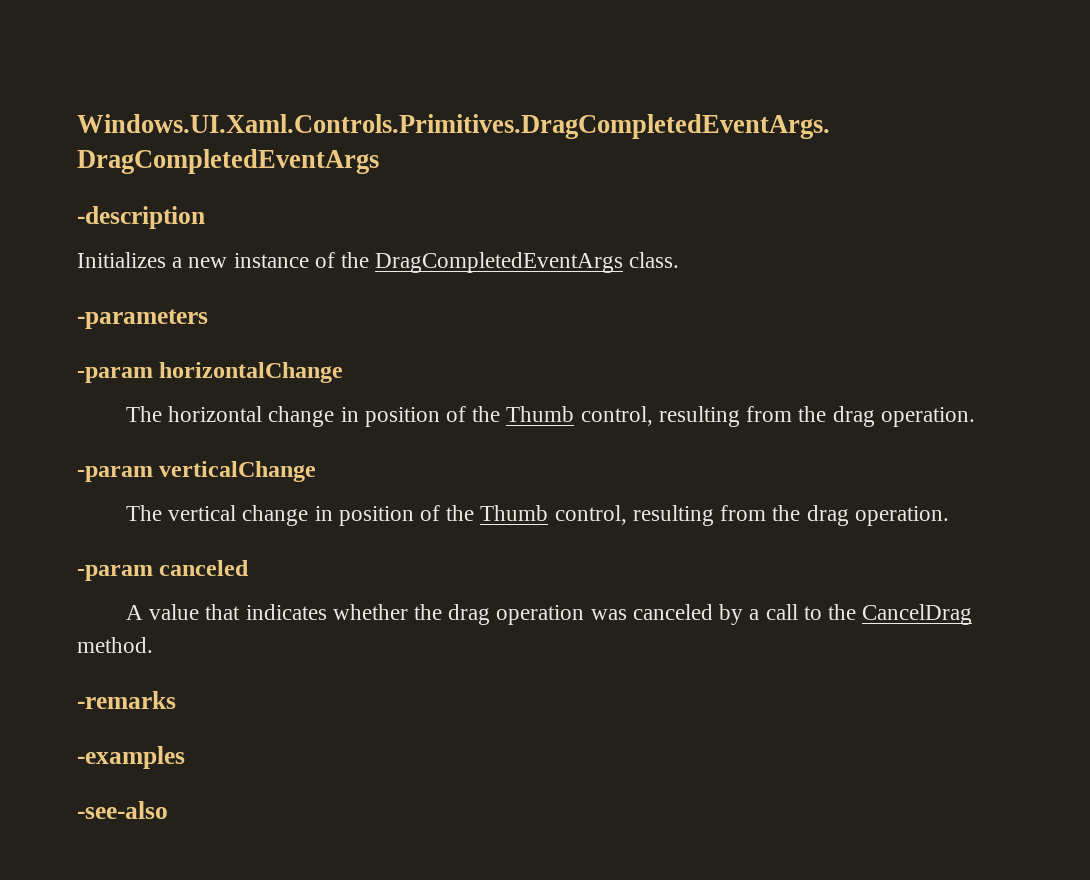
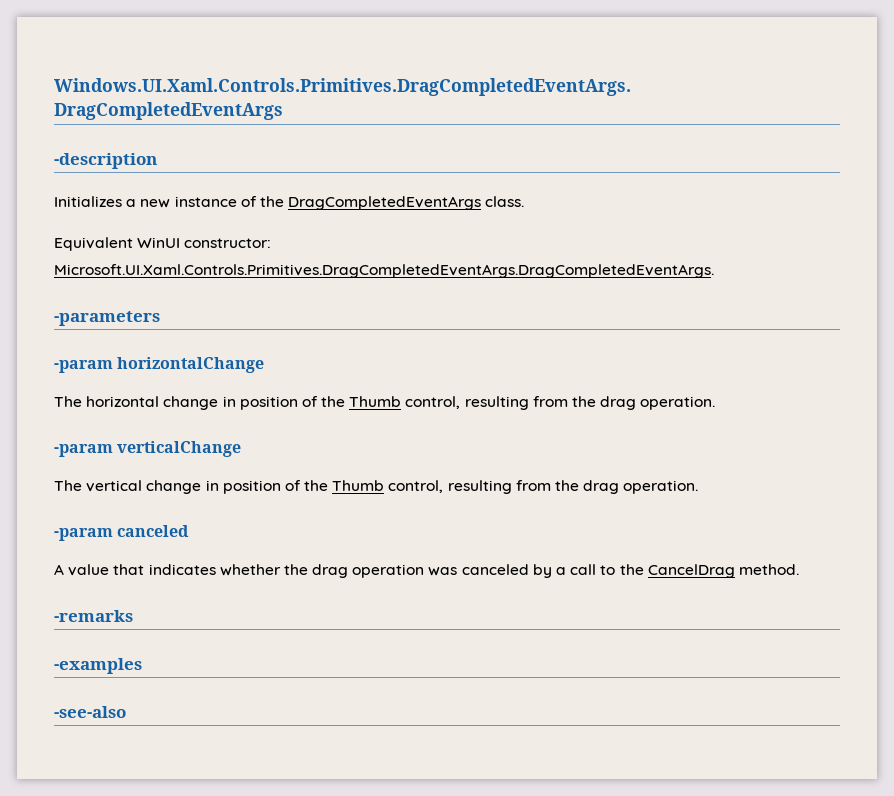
(680, 260) none -> [54,237,272,251] [54,264,714,278] // Equivalent WinUI constructor: Microsoft.UI.Xaml.Controls.Primitives.DragCompletedEventArgs.DragCompletedEventArgs.

